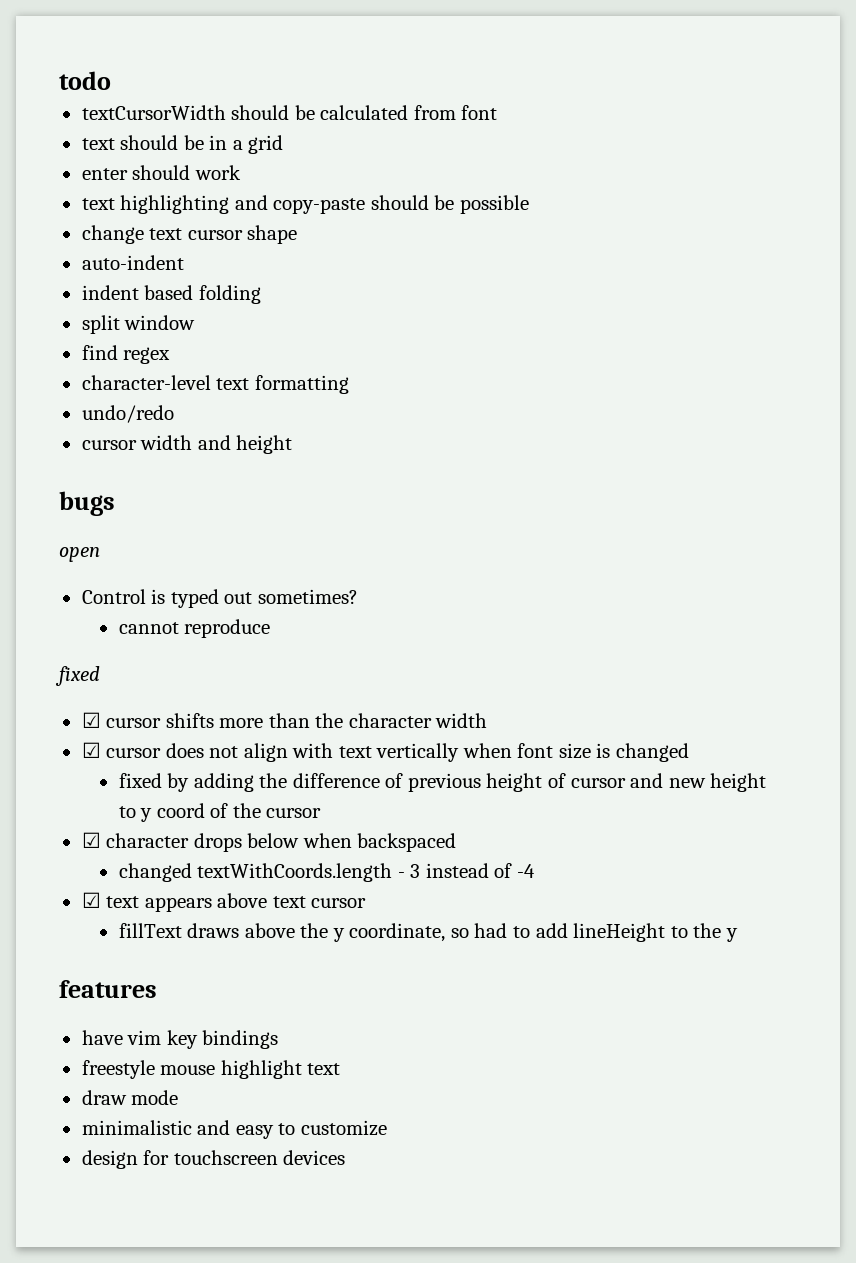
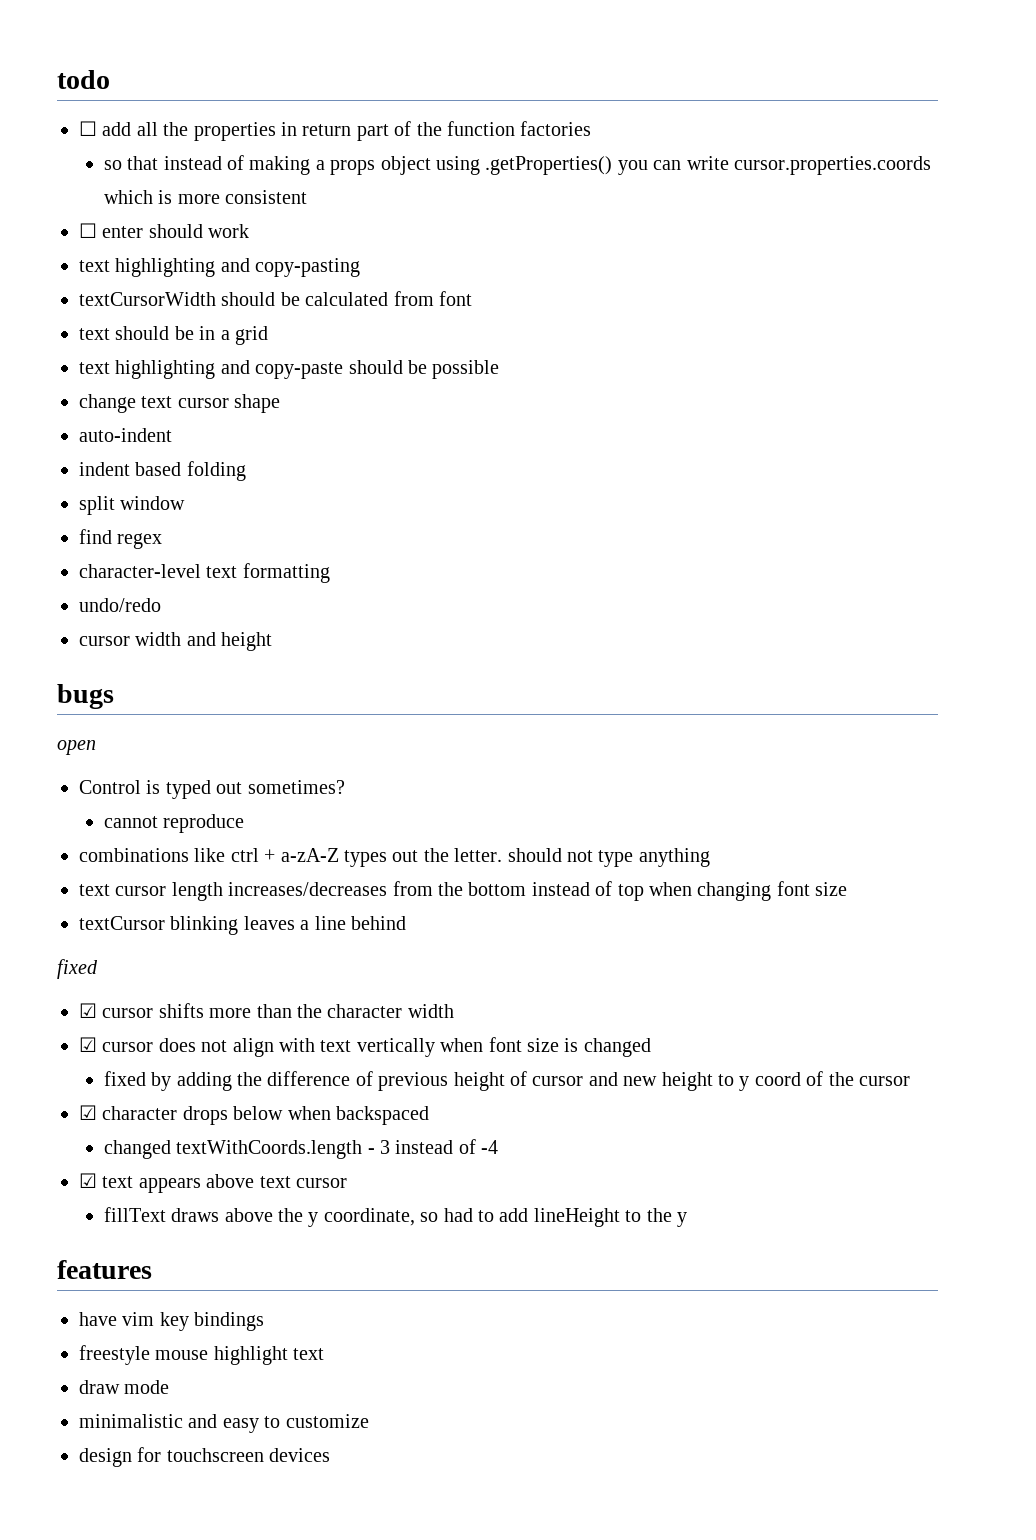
(111, 80) none -> [79,121,592,141] [103,155,932,175] [103,190,308,204] [79,223,250,238] [79,258,361,277] // ☐ add all the properties in return part of the function factories // so that instead of making a props object using .getProperties() you can write cursor.properties.coords which is more consistent // ☐ enter should work // text highlighting and copy-pasting
[81,165,241,180] // enter should work -> (268, 335) none
(271, 628) none -> [79,848,710,867] [79,881,848,901] [79,916,406,935] // combinations like ctrl + a-zA-Z types out the letter. should not type anything // text cursor length increases/decreases from the bottom instead of top when changing font size // textCursor blinking leaves a line behind

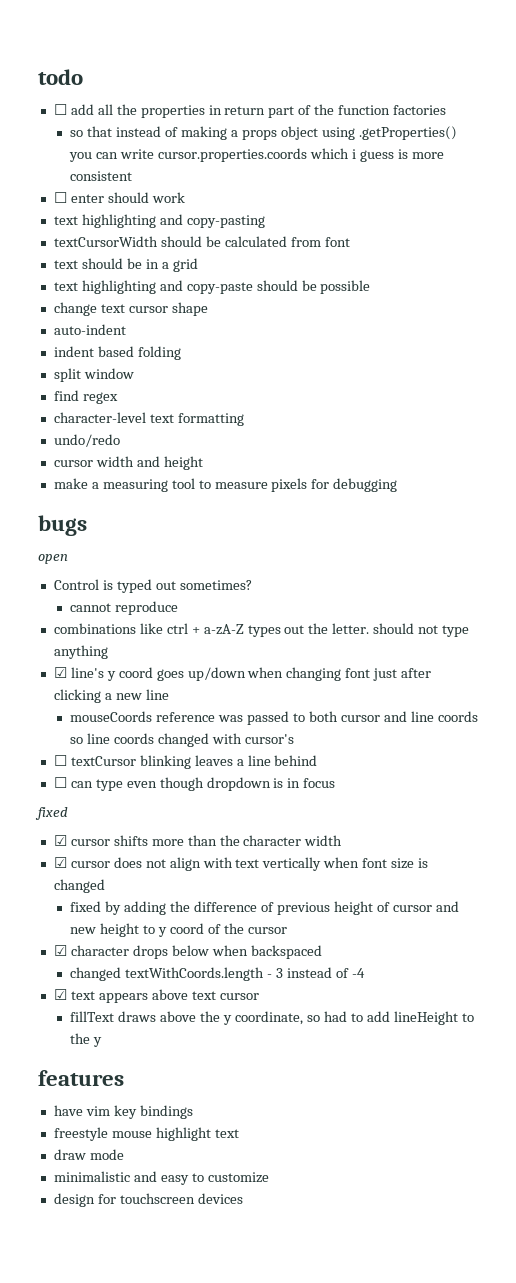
(153, 197) none -> [352,149,394,162] i guess
(273, 641) none -> [53,478,398,492] // make a measuring tool to measure pixels for debugging
[79,881,848,901] text cursor length increases/decreases from the bottom instead of top when changing font size // -> [53,667,432,681] [53,689,169,703] [70,711,478,725] [70,733,295,747] [53,755,67,766] ☑ line's y coord goes up/down when changing font just after clicking a new line // mouseCoords reference was passed to both cursor and line coords so line coords changed with cursor's // ☐
(406, 923) none -> [53,777,336,791] // ☐ can type even though dropdown is in focus

